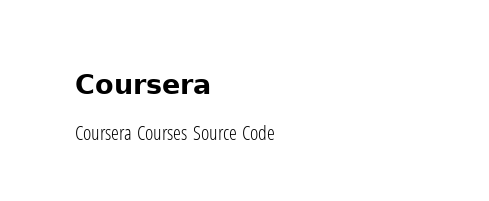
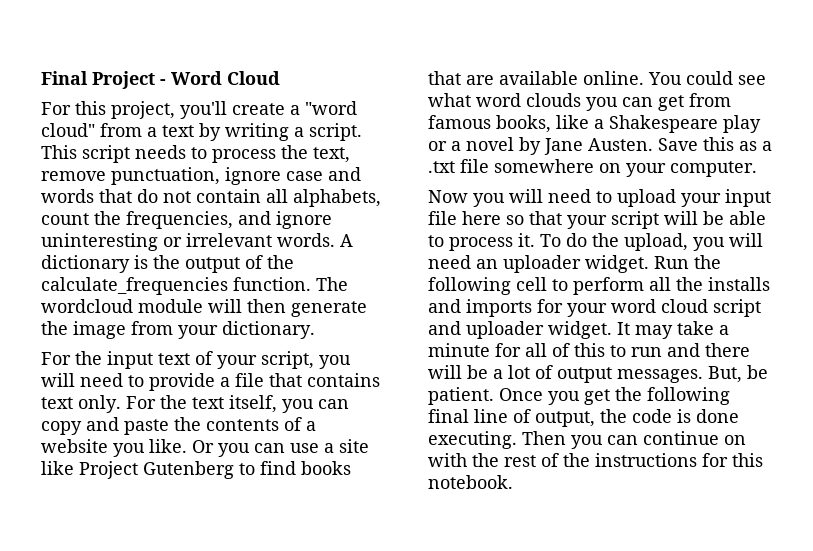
[75,74,211,94] [75,125,275,140] Coursera // Coursera Courses Source Code -> [41,71,280,89] [41,101,357,119] [41,123,362,141] [41,145,350,163] [41,167,361,185] [41,189,381,207] [41,211,332,229] [41,233,353,251] [41,255,294,273] [41,277,348,295] [41,299,367,317] [41,321,315,339] [41,351,351,369] [41,373,380,391] [41,395,349,413] [41,417,316,435] [41,439,369,457] [41,461,351,479] [428,71,766,85] [428,93,731,111] [428,115,761,133] [428,137,772,155] [428,159,757,177] [428,189,771,207] [428,211,766,229] [428,233,763,251] [428,255,721,273] [428,277,770,295] [428,299,761,317] [428,321,729,339] [428,343,750,357] [428,365,768,383] [428,387,730,405] [428,409,739,427] [428,431,746,449] [428,453,763,467] [428,475,513,489] Final Project - Word Cloud // For this project, you'll create a "word cloud" from a text by writing a script. This script needs to process the text, remove punctuation, ignore case and words that do not contain all alphabets, count the frequencies, and ignore uninteresting or irrelevant words. A dictionary is the output of the calculate_frequencies function. The wordcloud module will then generate the image from your dictionary. // For the input text of your script, you will need to provide a file that contains text only. For the text itself, you can copy and paste the contents of a website you like. Or you can use a site like Project Gutenberg to find books that are available online. You could see what word clouds you can get from famous books, like a Shakespeare play or a novel by Jane Austen. Save this as a .txt file somewhere on your computer. // Now you will need to upload your input file here so that your script will be able to process it. To do the upload, you will need an uploader widget. Run the following cell to perform all the installs and imports for your word cloud script and uploader widget. It may take a minute for all of this to run and there will be a lot of output messages. But, be patient. Once you get the following final line of output, the code is done executing. Then you can continue on with the rest of the instructions for this notebook.

